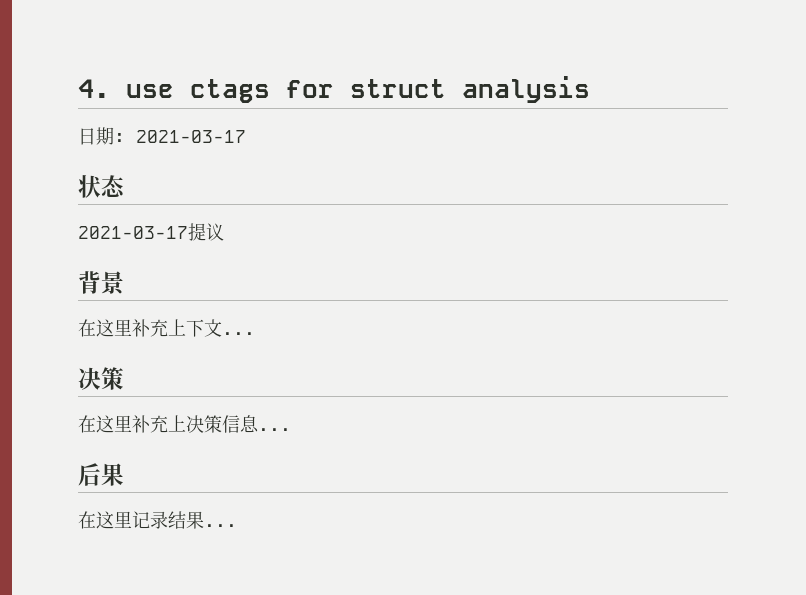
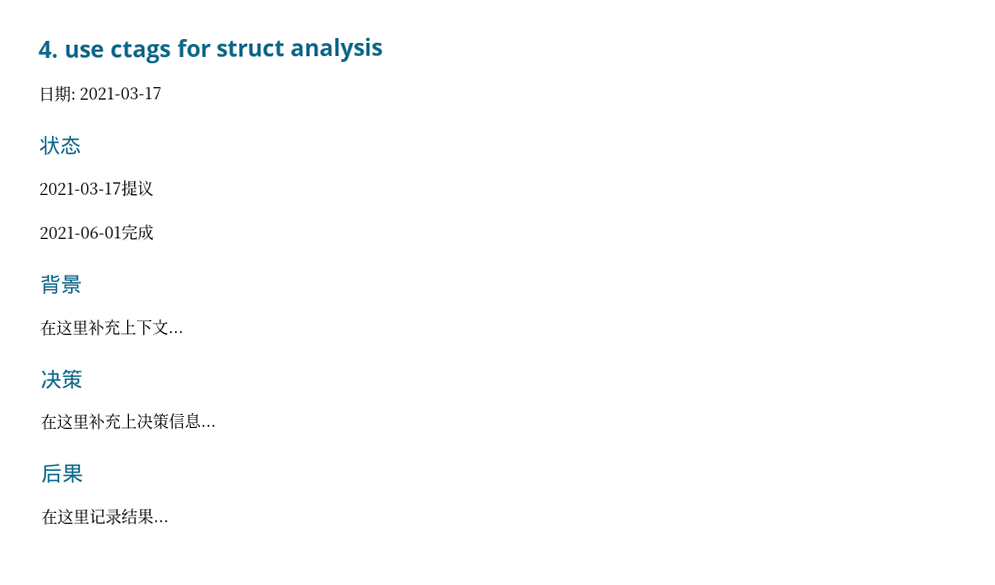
(224, 232) none -> [39,224,154,241] // 2021-06-01完成

